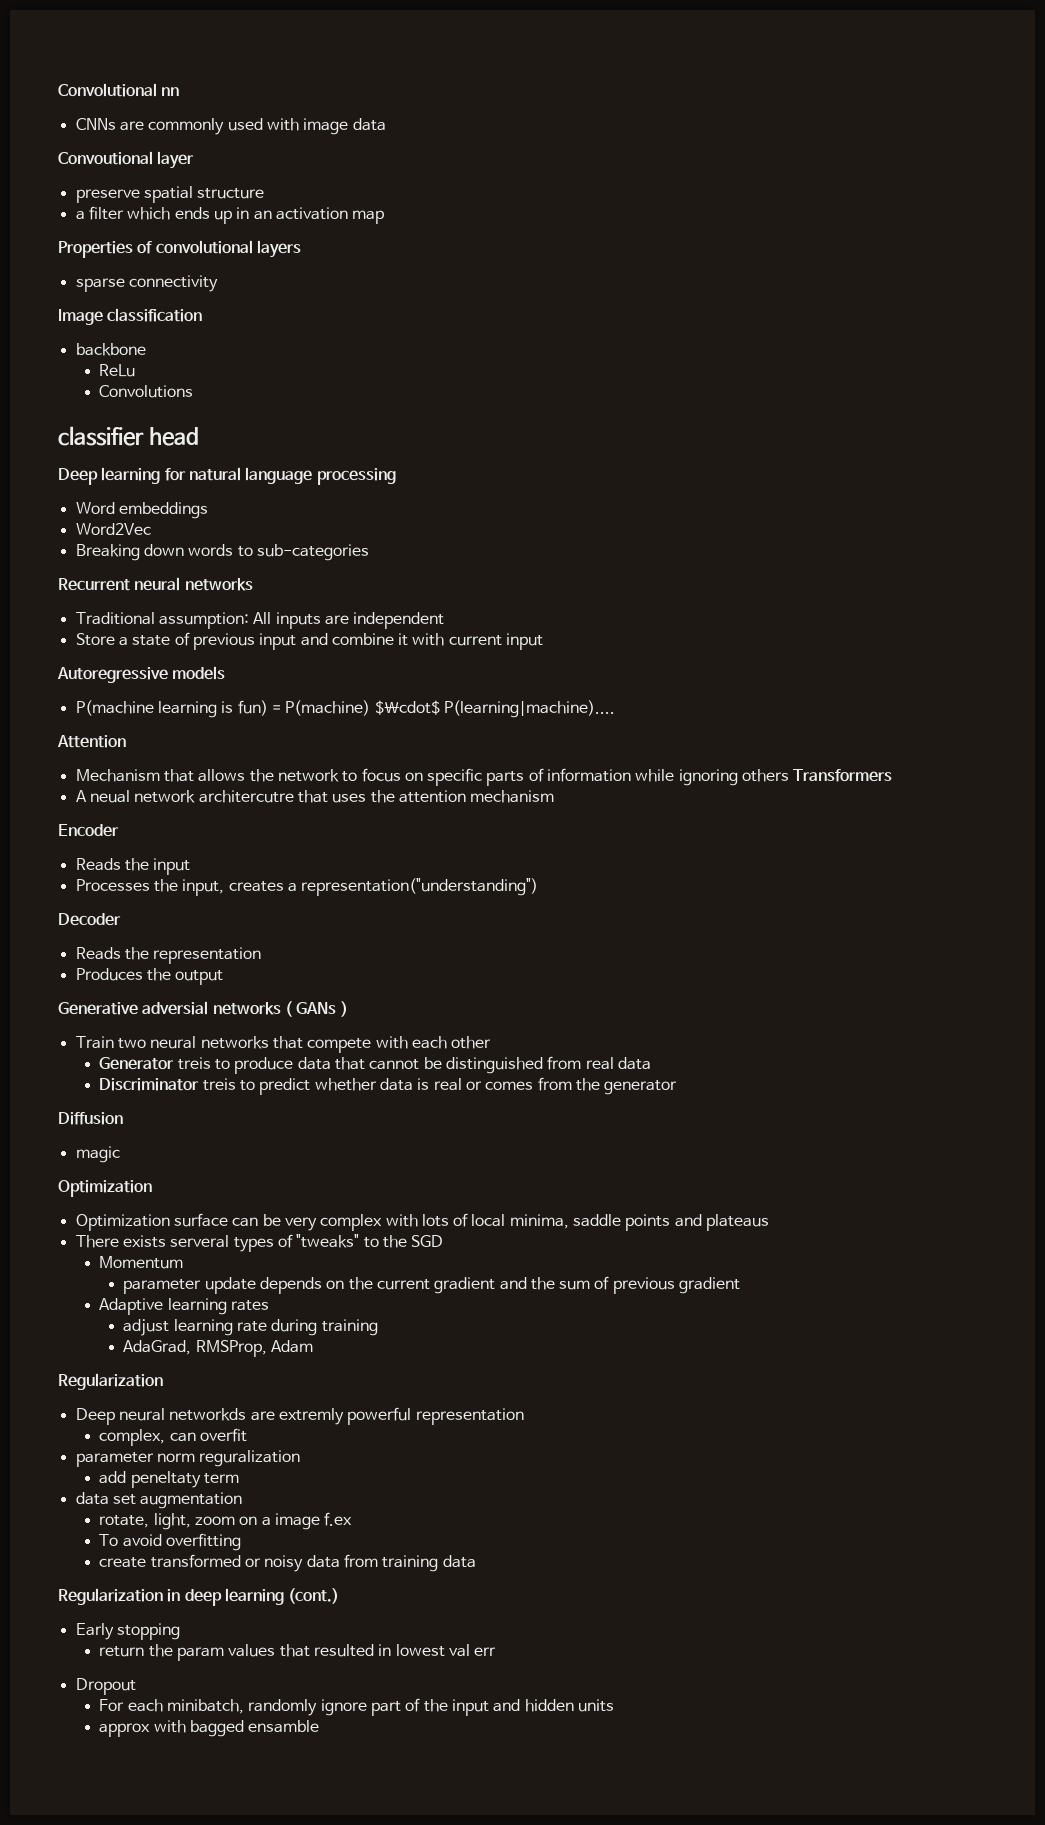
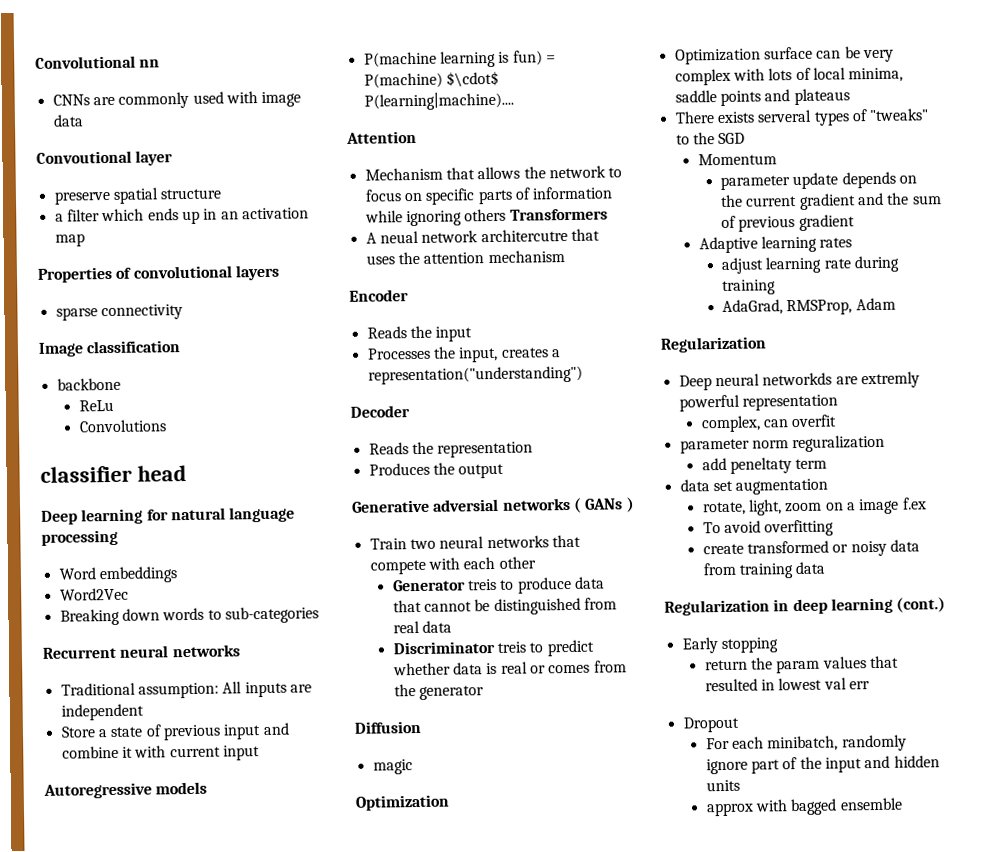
[248,1720,320,1733] ensamble -> [839,797,903,811] ensemble

